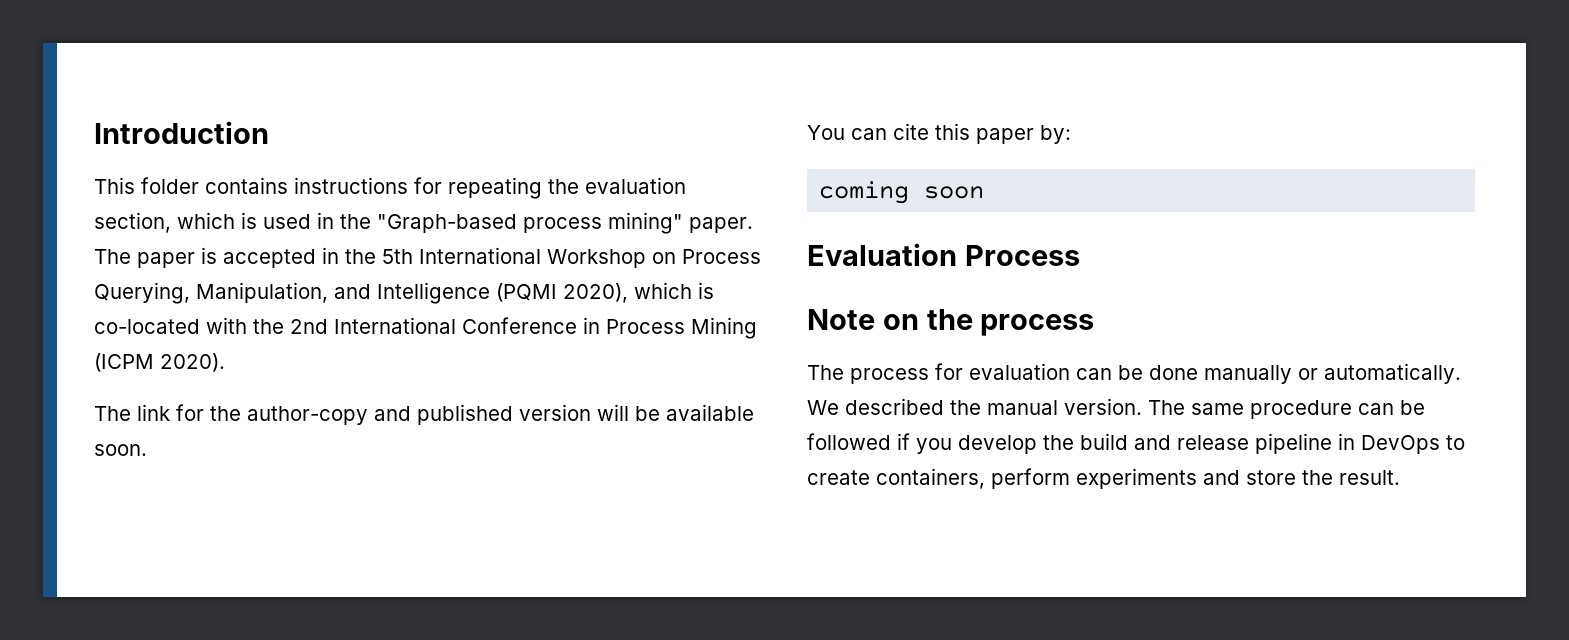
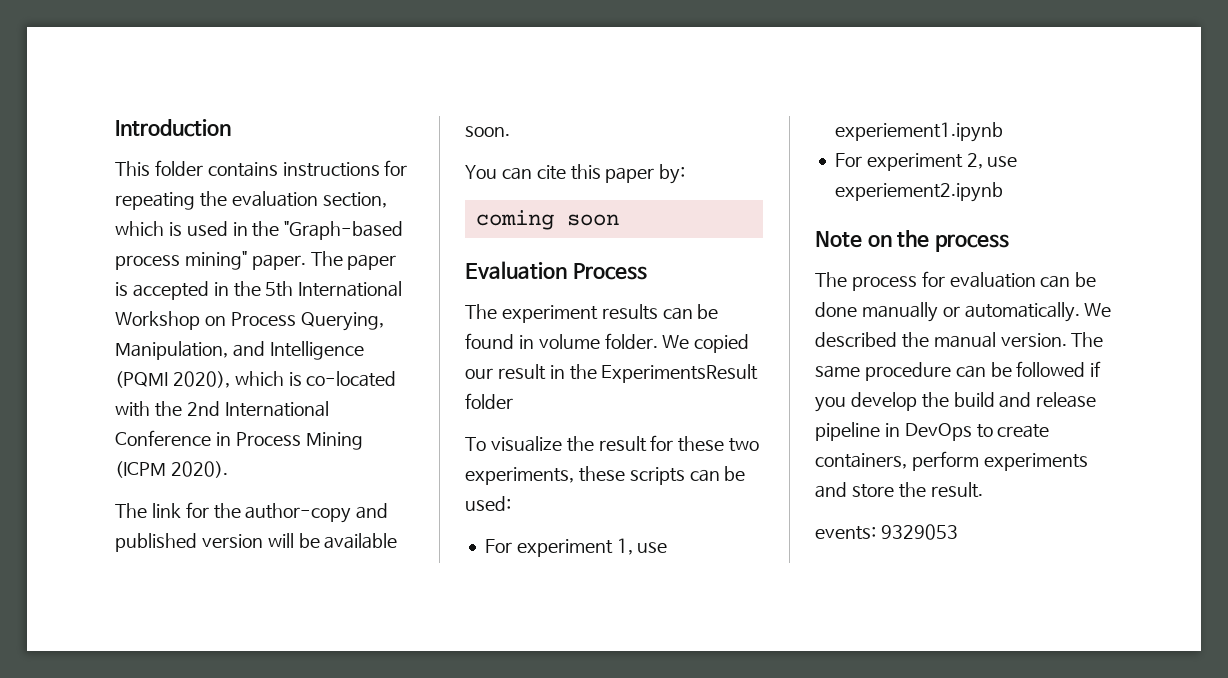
(1080, 255) none -> [465,304,719,323] [465,333,750,353] [465,364,759,383] [465,393,513,409] [465,435,760,452] [465,466,746,485] [465,496,511,511] [484,538,668,557] [834,122,1003,142] [834,153,1018,171] [834,182,1003,202] // The experiment results can be found in volume folder. We copied our result in the ExperimentsResult folder // To visualize the result for these two experiments, these scripts can be used: // For experiment 1, use experiement1.ipynb // For experiment 2, use experiement2.ipynb
(1400, 477) none -> [815,524,958,540] // events: 9329053

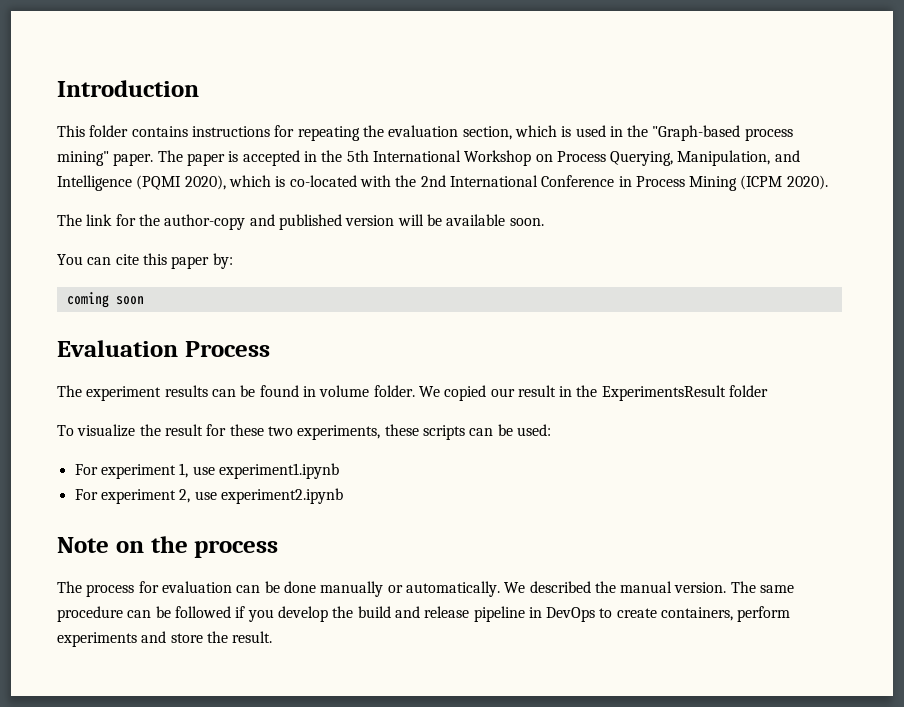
[834,122,1003,142] experiement1.ipynb -> [218,463,339,479] experiment1.ipynb
[834,182,1003,202] experiement2.ipynb -> [220,488,343,504] experiment2.ipynb
[815,524,958,540] // events: 9329053 -> (273, 637) none

